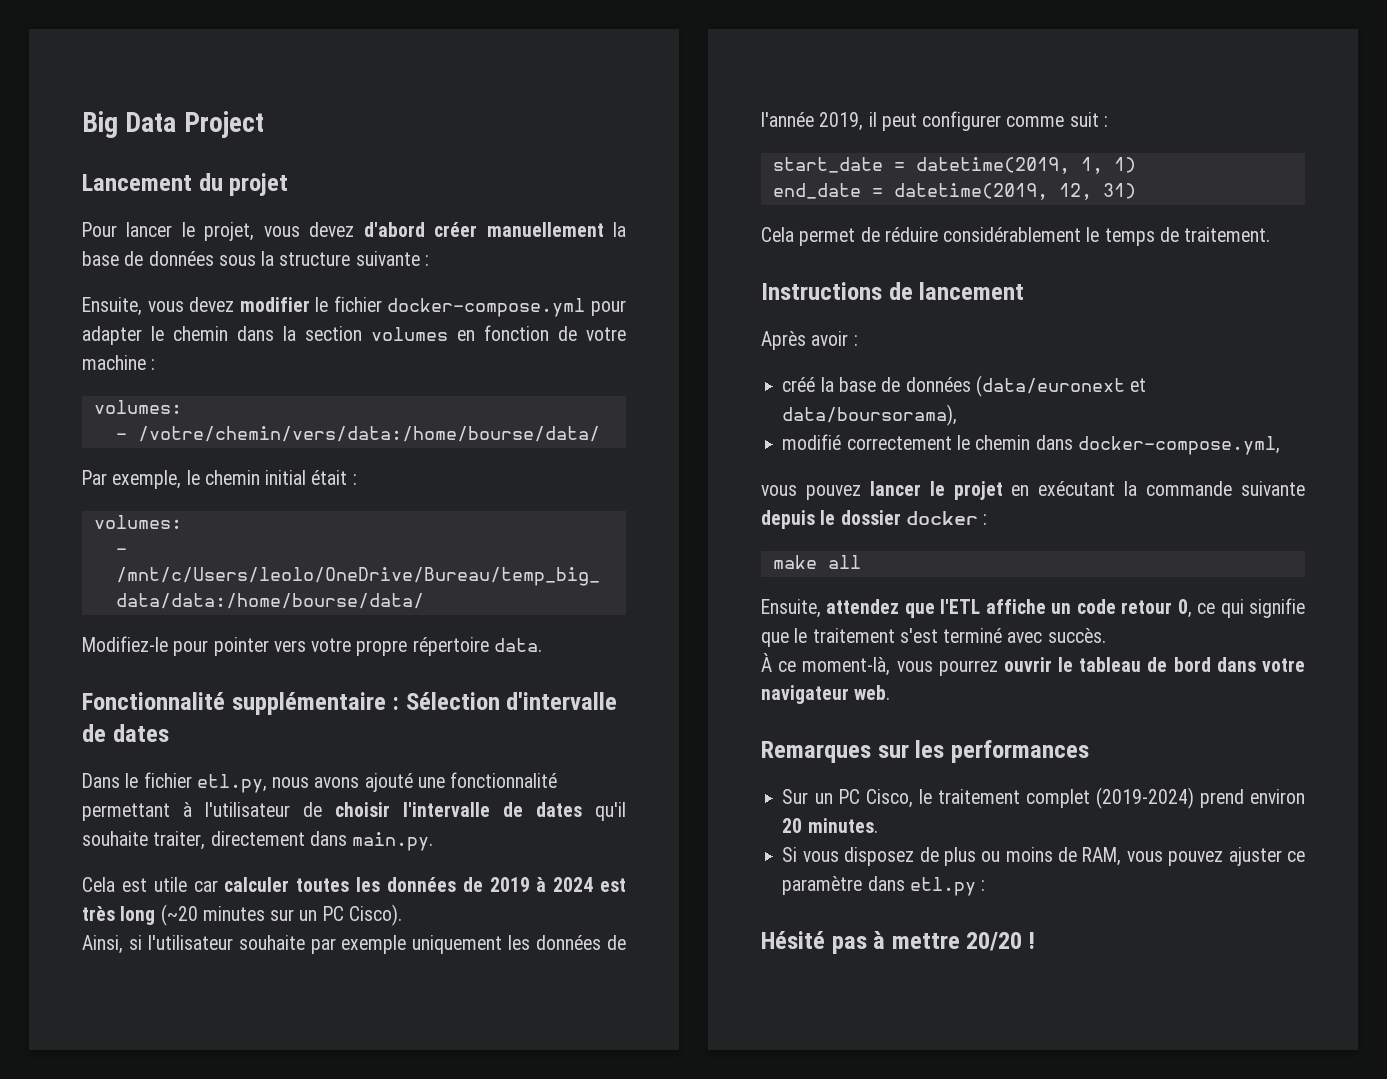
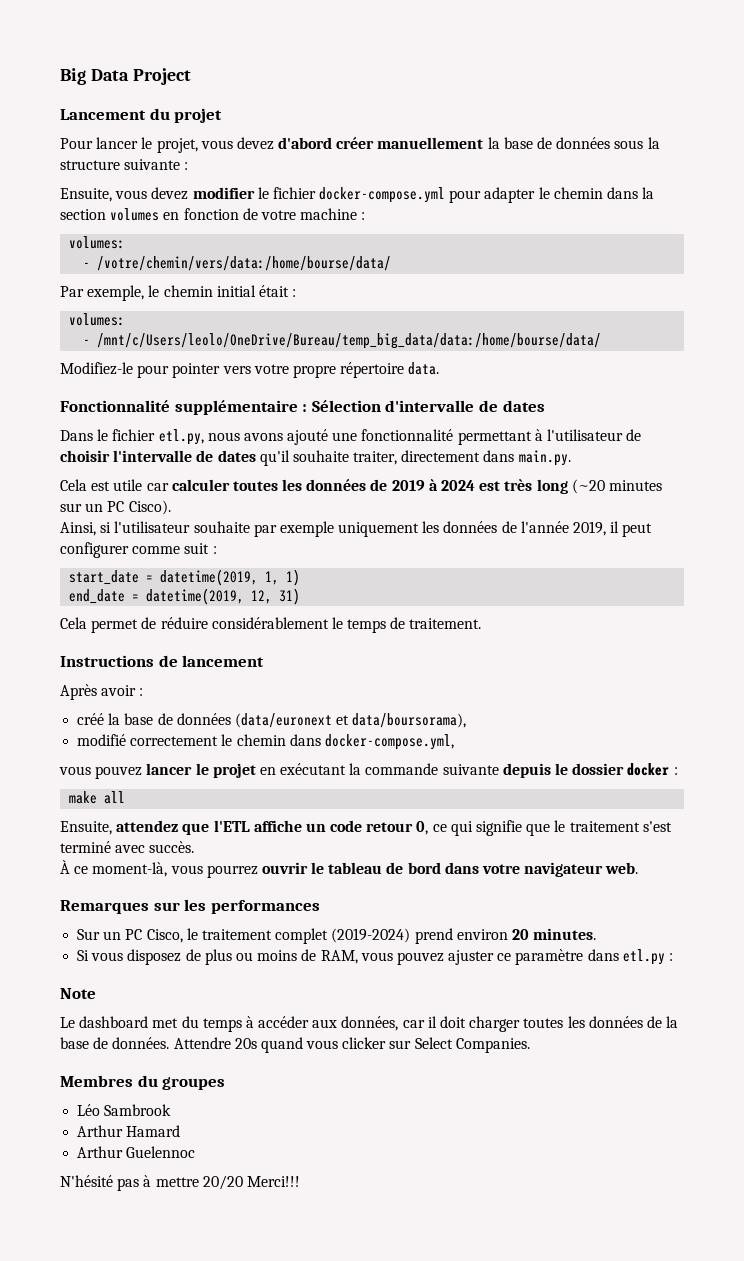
[761,931,825,949] Hésité -> [60,988,96,999] [60,1016,679,1032] [60,1037,530,1053] [60,1075,226,1090] [77,1104,172,1116] [77,1125,181,1137] [77,1146,196,1158] [60,1175,113,1187] Note // Le dashboard met du temps à accéder aux données, car il doit charger toutes les données de la base de données. Attendre 20s quand vous clicker sur Select Companies. // Membres du groupes // Léo Sambrook // Arthur Hamard // Arthur Guelennoc // N'hésité
[1029,932,1036,949] ! -> [246,1176,300,1187] Merci!!!

